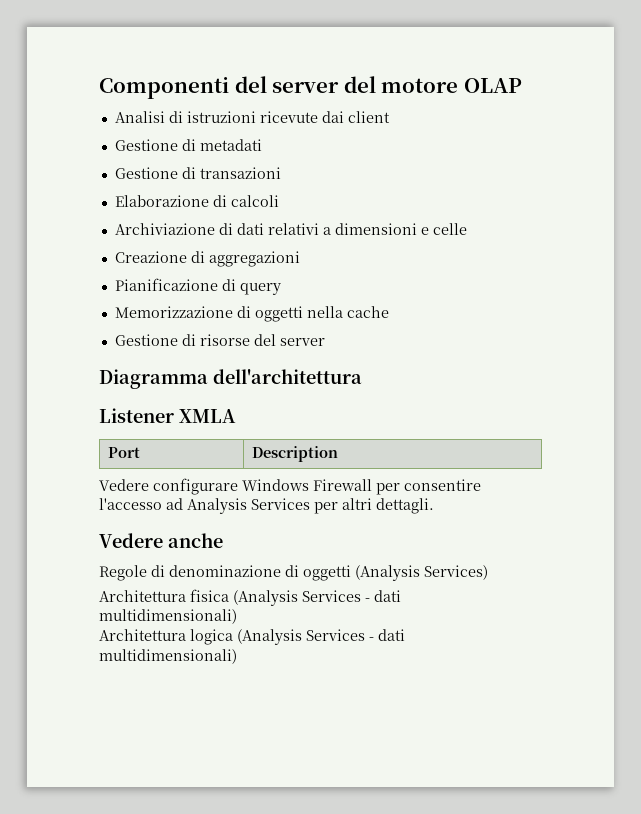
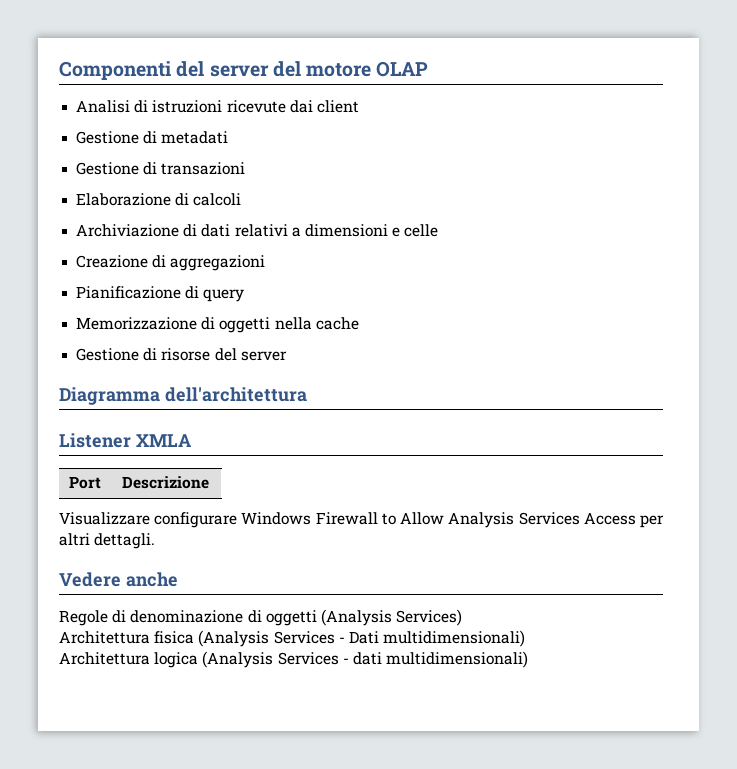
[251,446,338,462] [99,479,149,491] Description // Vedere -> [122,476,210,489] [59,512,150,525] Descrizione // Visualizzare
[376,479,481,495] [99,498,183,510] per consentire l'accesso ad -> [381,512,445,525] to Allow
(310, 504) none -> [583,512,636,525] Access
[374,590,401,602] dati -> [348,631,379,644] Dati

